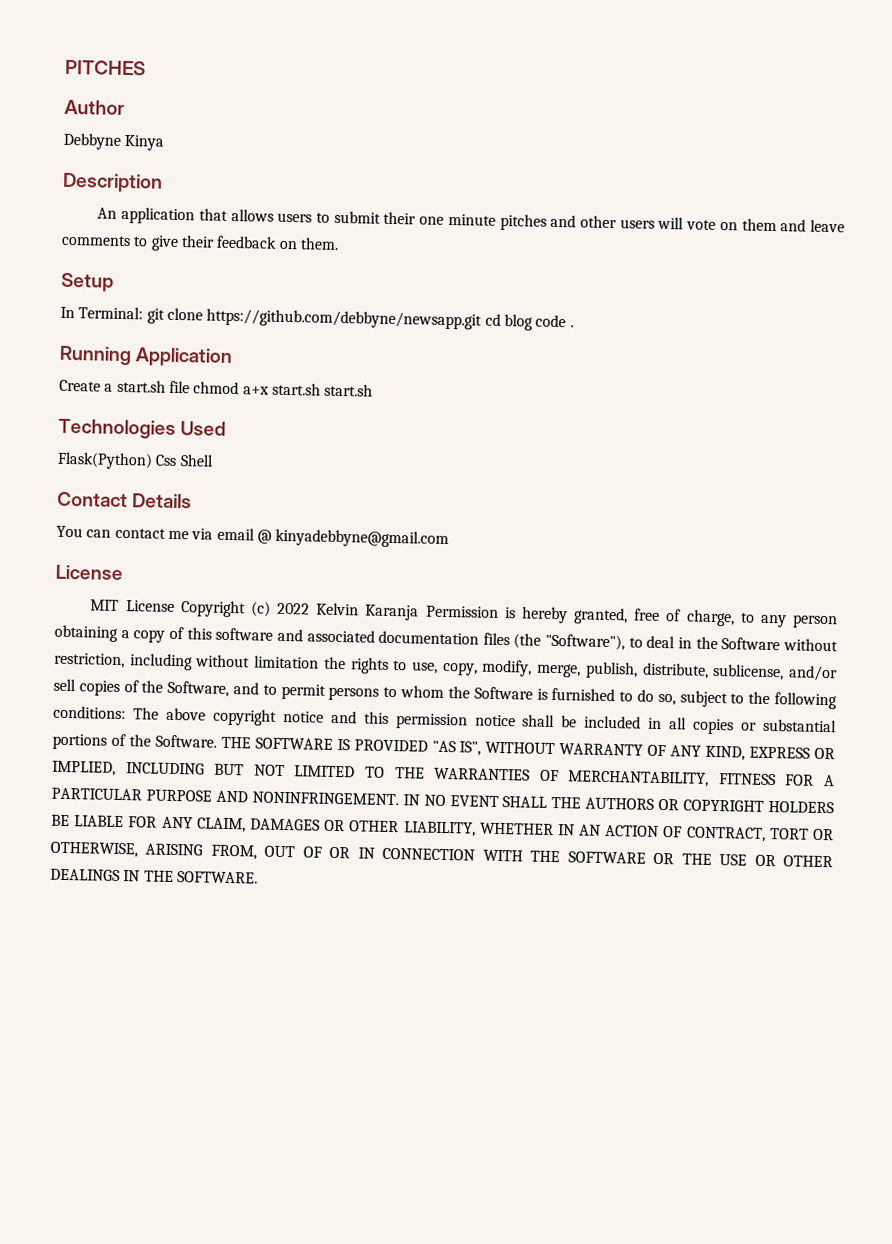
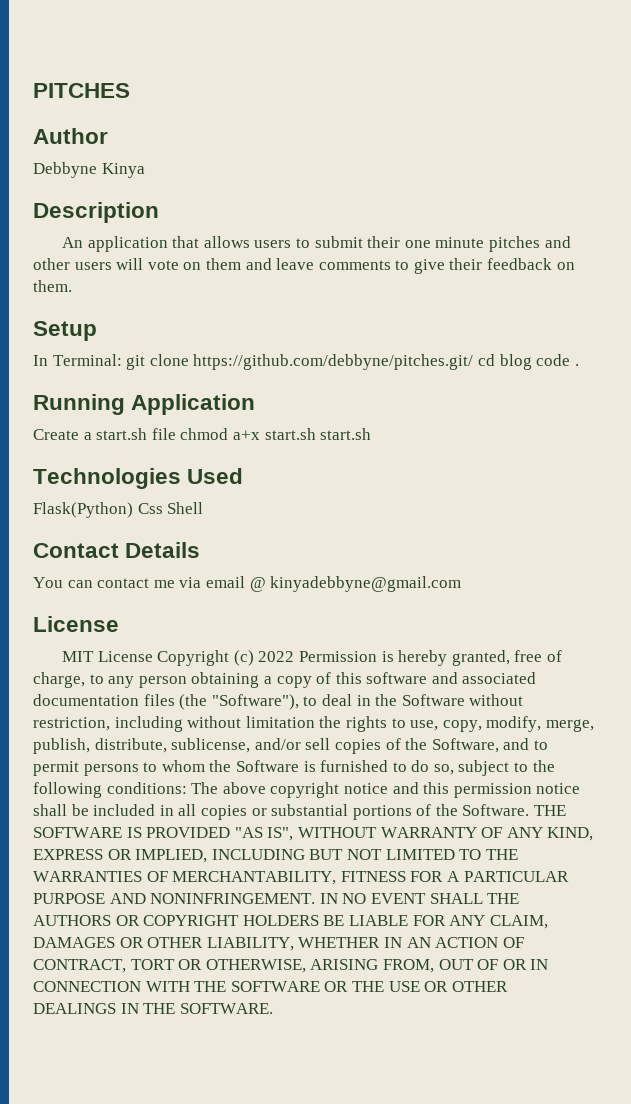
[206,308,483,330] https://github.com/debbyne/newsapp.git -> [193,354,474,370] https://github.com/debbyne/pitches.git/
[316,602,420,621] Kelvin Karanja -> (295, 656) none

